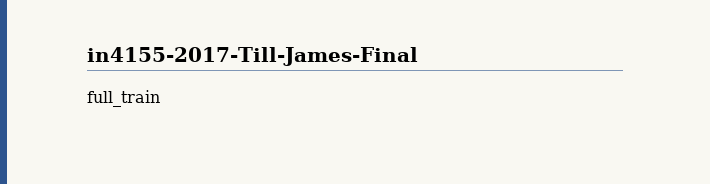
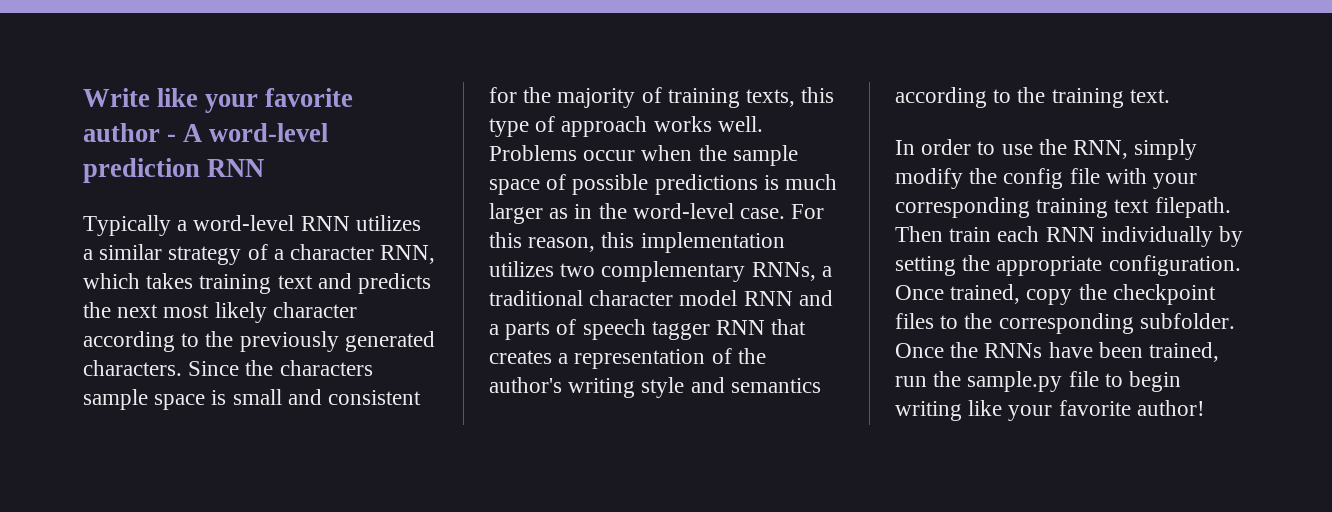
[87,47,418,66] [87,90,160,107] in4155-2017-Till-James-Final // full_train -> [83,88,354,113] [83,123,329,142] [83,158,265,183] [83,215,421,236] [83,244,436,265] [83,273,432,294] [83,302,357,323] [83,331,435,352] [83,360,373,376] [83,389,422,410] [489,87,835,108] [489,116,763,137] [489,145,798,166] [489,174,838,195] [489,203,825,224] [489,232,785,253] [489,261,832,282] [489,290,833,306] [489,319,807,340] [489,348,766,369] [489,377,821,398] [895,87,1170,108] [895,139,1198,160] [895,168,1198,189] [895,197,1231,218] [895,226,1244,247] [895,255,1241,276] [895,284,1216,305] [895,313,1235,334] [895,342,1220,362] [895,371,1182,392] [895,400,1205,421] Write like your favorite author - A word-level prediction RNN // Typically a word-level RNN utilizes a similar strategy of a character RNN, which takes training text and predicts the next most likely character according to the previously generated characters. Since the characters sample space is small and consistent for the majority of training texts, this type of approach works well. Problems occur when the sample space of possible predictions is much larger as in the word-level case. For this reason, this implementation utilizes two complementary RNNs, a traditional character model RNN and a parts of speech tagger RNN that creates a representation of the author's writing style and semantics according to the training text. // In order to use the RNN, simply modify the config file with your corresponding training text filepath. Then train each RNN individually by setting the appropriate configuration. Once trained, copy the checkpoint files to the corresponding subfolder. Once the RNNs have been trained, run the sample.py file to begin writing like your favorite author!

